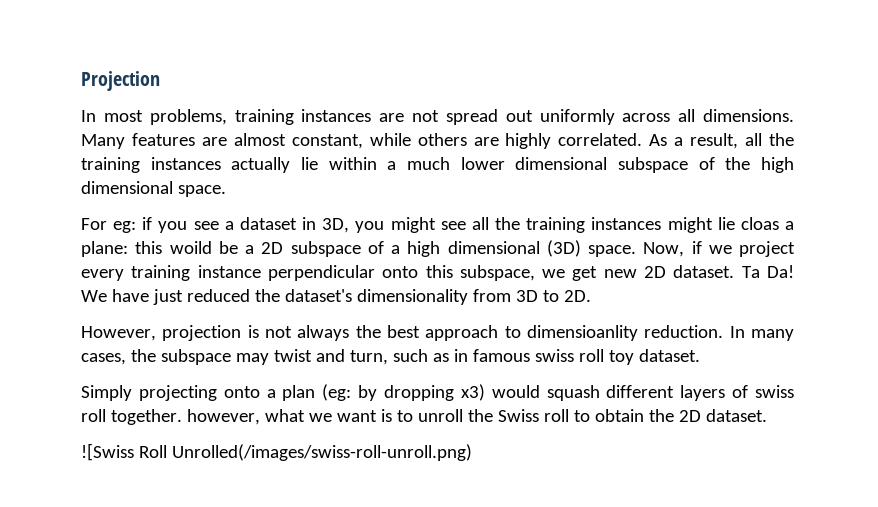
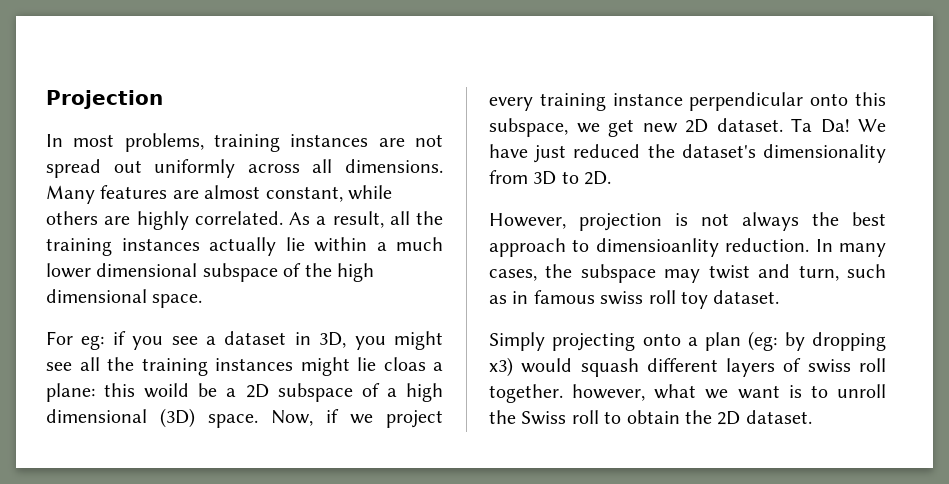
[81,443,472,461] // ![Swiss Roll Unrolled(/images/swiss-roll-unroll.png) -> (812, 417) none

